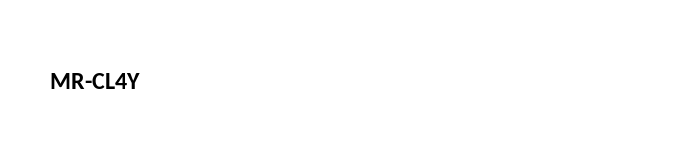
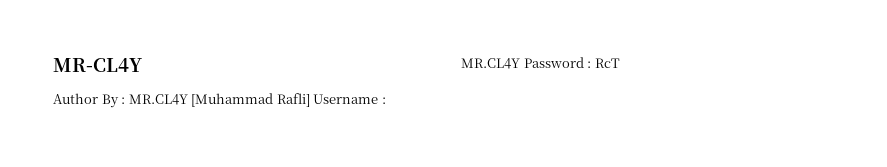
(140, 81) none -> [53,93,386,108] [461,57,620,69] // Author By : MR.CL4Y [Muhammad Rafli] Username : MR.CL4Y Password : RcT

